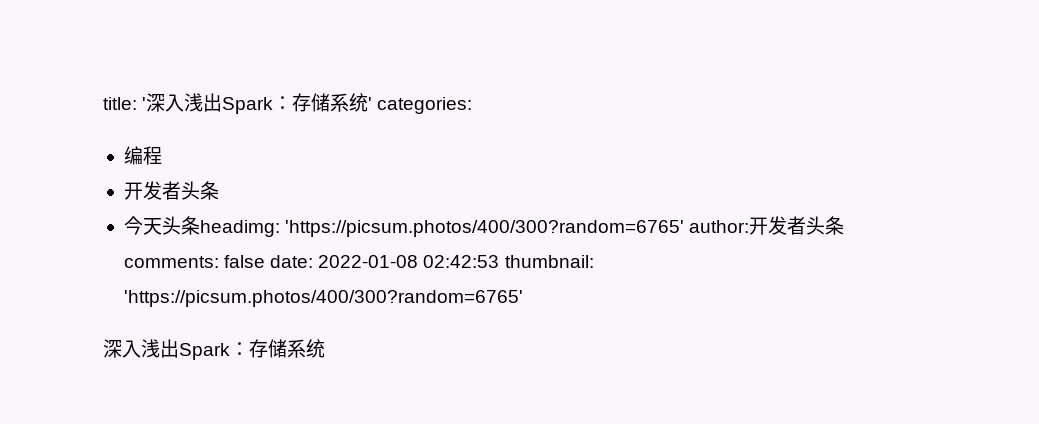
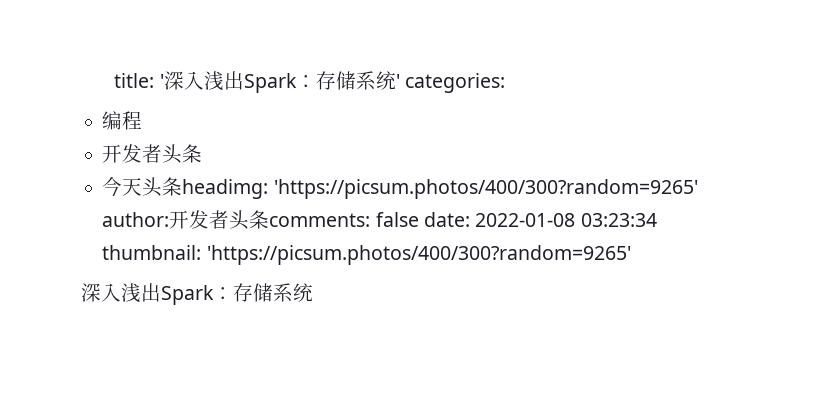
[285,220,685,237] 'https://picsum.photos/400/300?random=6765' -> [273,179,698,199] 'https://picsum.photos/400/300?random=9265'
[423,255,594,268] [123,290,523,307] 02:42:53 thumbnail: 'https://picsum.photos/400/300?random=6765' -> [580,213,657,227] [102,245,631,265] 03:23:34 thumbnail: 'https://picsum.photos/400/300?random=9265'

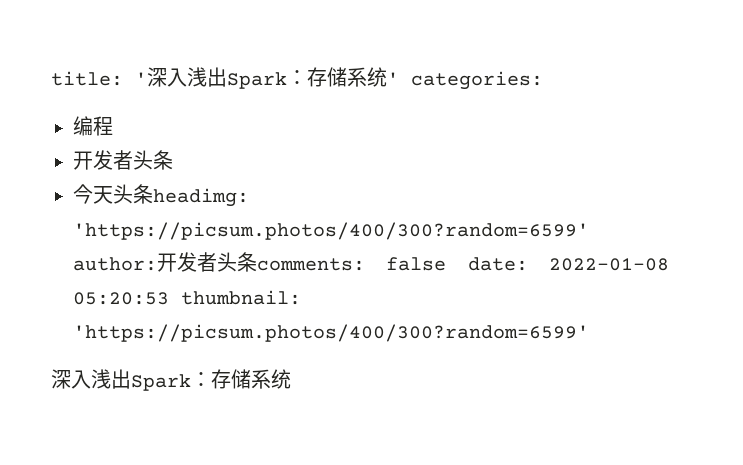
[273,179,698,199] 'https://picsum.photos/400/300?random=9265' -> [73,222,589,240] 'https://picsum.photos/400/300?random=6599'
[580,213,657,227] [102,245,631,265] 03:23:34 thumbnail: 'https://picsum.photos/400/300?random=9265' -> [73,290,301,305] [73,324,589,342] 05:20:53 thumbnail: 'https://picsum.photos/400/300?random=6599'

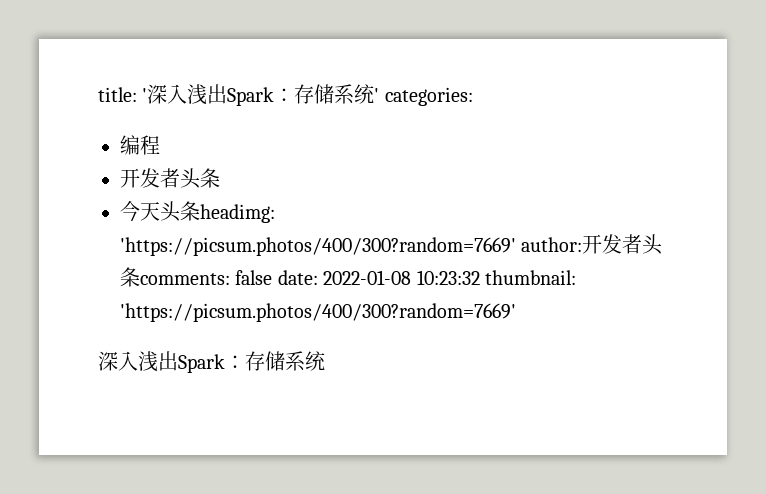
[73,222,589,240] 'https://picsum.photos/400/300?random=6599' -> [120,237,516,256] 'https://picsum.photos/400/300?random=7669'
[73,290,301,305] [73,324,589,342] 05:20:53 thumbnail: 'https://picsum.photos/400/300?random=6599' -> [416,270,576,285] [120,303,516,322] 10:23:32 thumbnail: 'https://picsum.photos/400/300?random=7669'

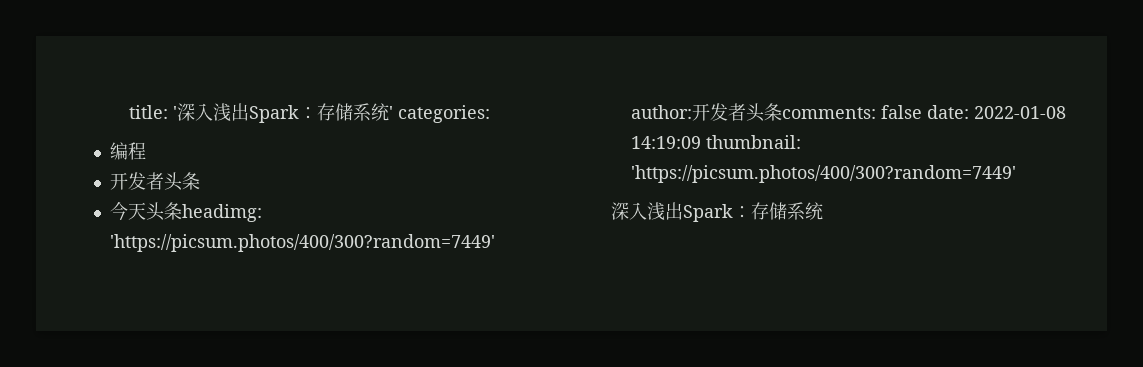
[120,237,516,256] 'https://picsum.photos/400/300?random=7669' -> [109,234,495,252] 'https://picsum.photos/400/300?random=7449'
[416,270,576,285] [120,303,516,322] 10:23:32 thumbnail: 'https://picsum.photos/400/300?random=7669' -> [630,135,801,149] [630,165,1016,183] 14:19:09 thumbnail: 'https://picsum.photos/400/300?random=7449'

